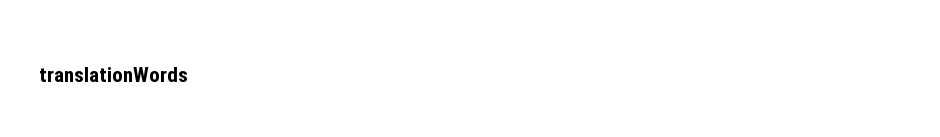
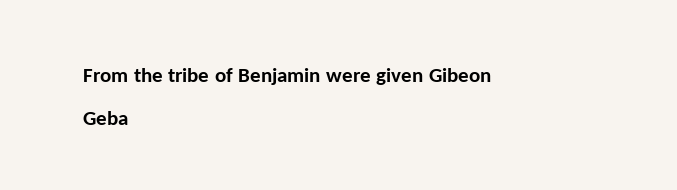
[39,67,188,82] translationWords -> [83,68,491,85] [83,111,128,125] From the tribe of Benjamin were given Gibeon // Geba

